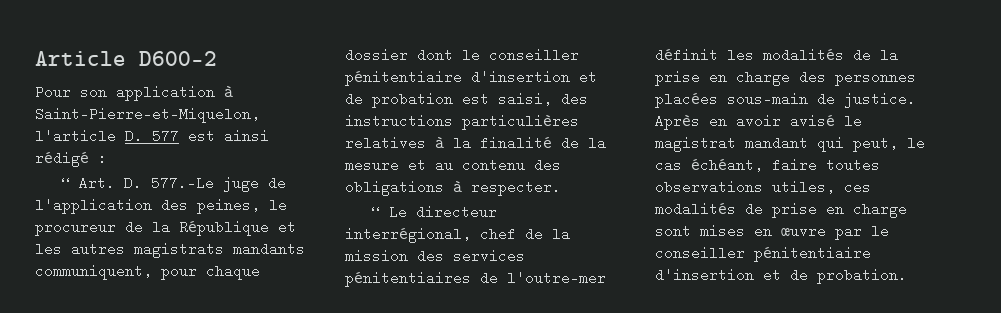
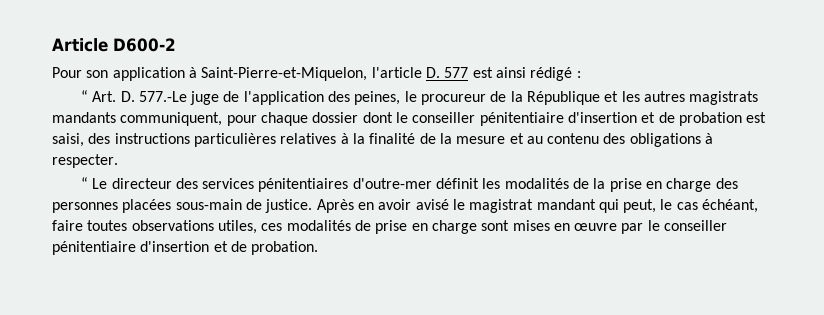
[345,227,570,243] [345,250,408,261] interrégional, chef de la mission -> (172, 183) none
[480,271,606,285] de l'outre-mer -> [352,178,432,189] d'outre-mer

